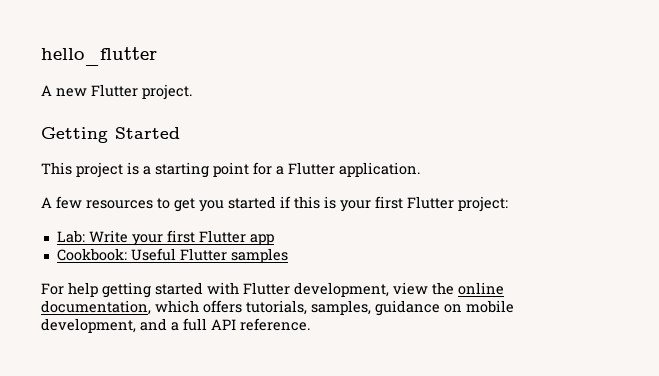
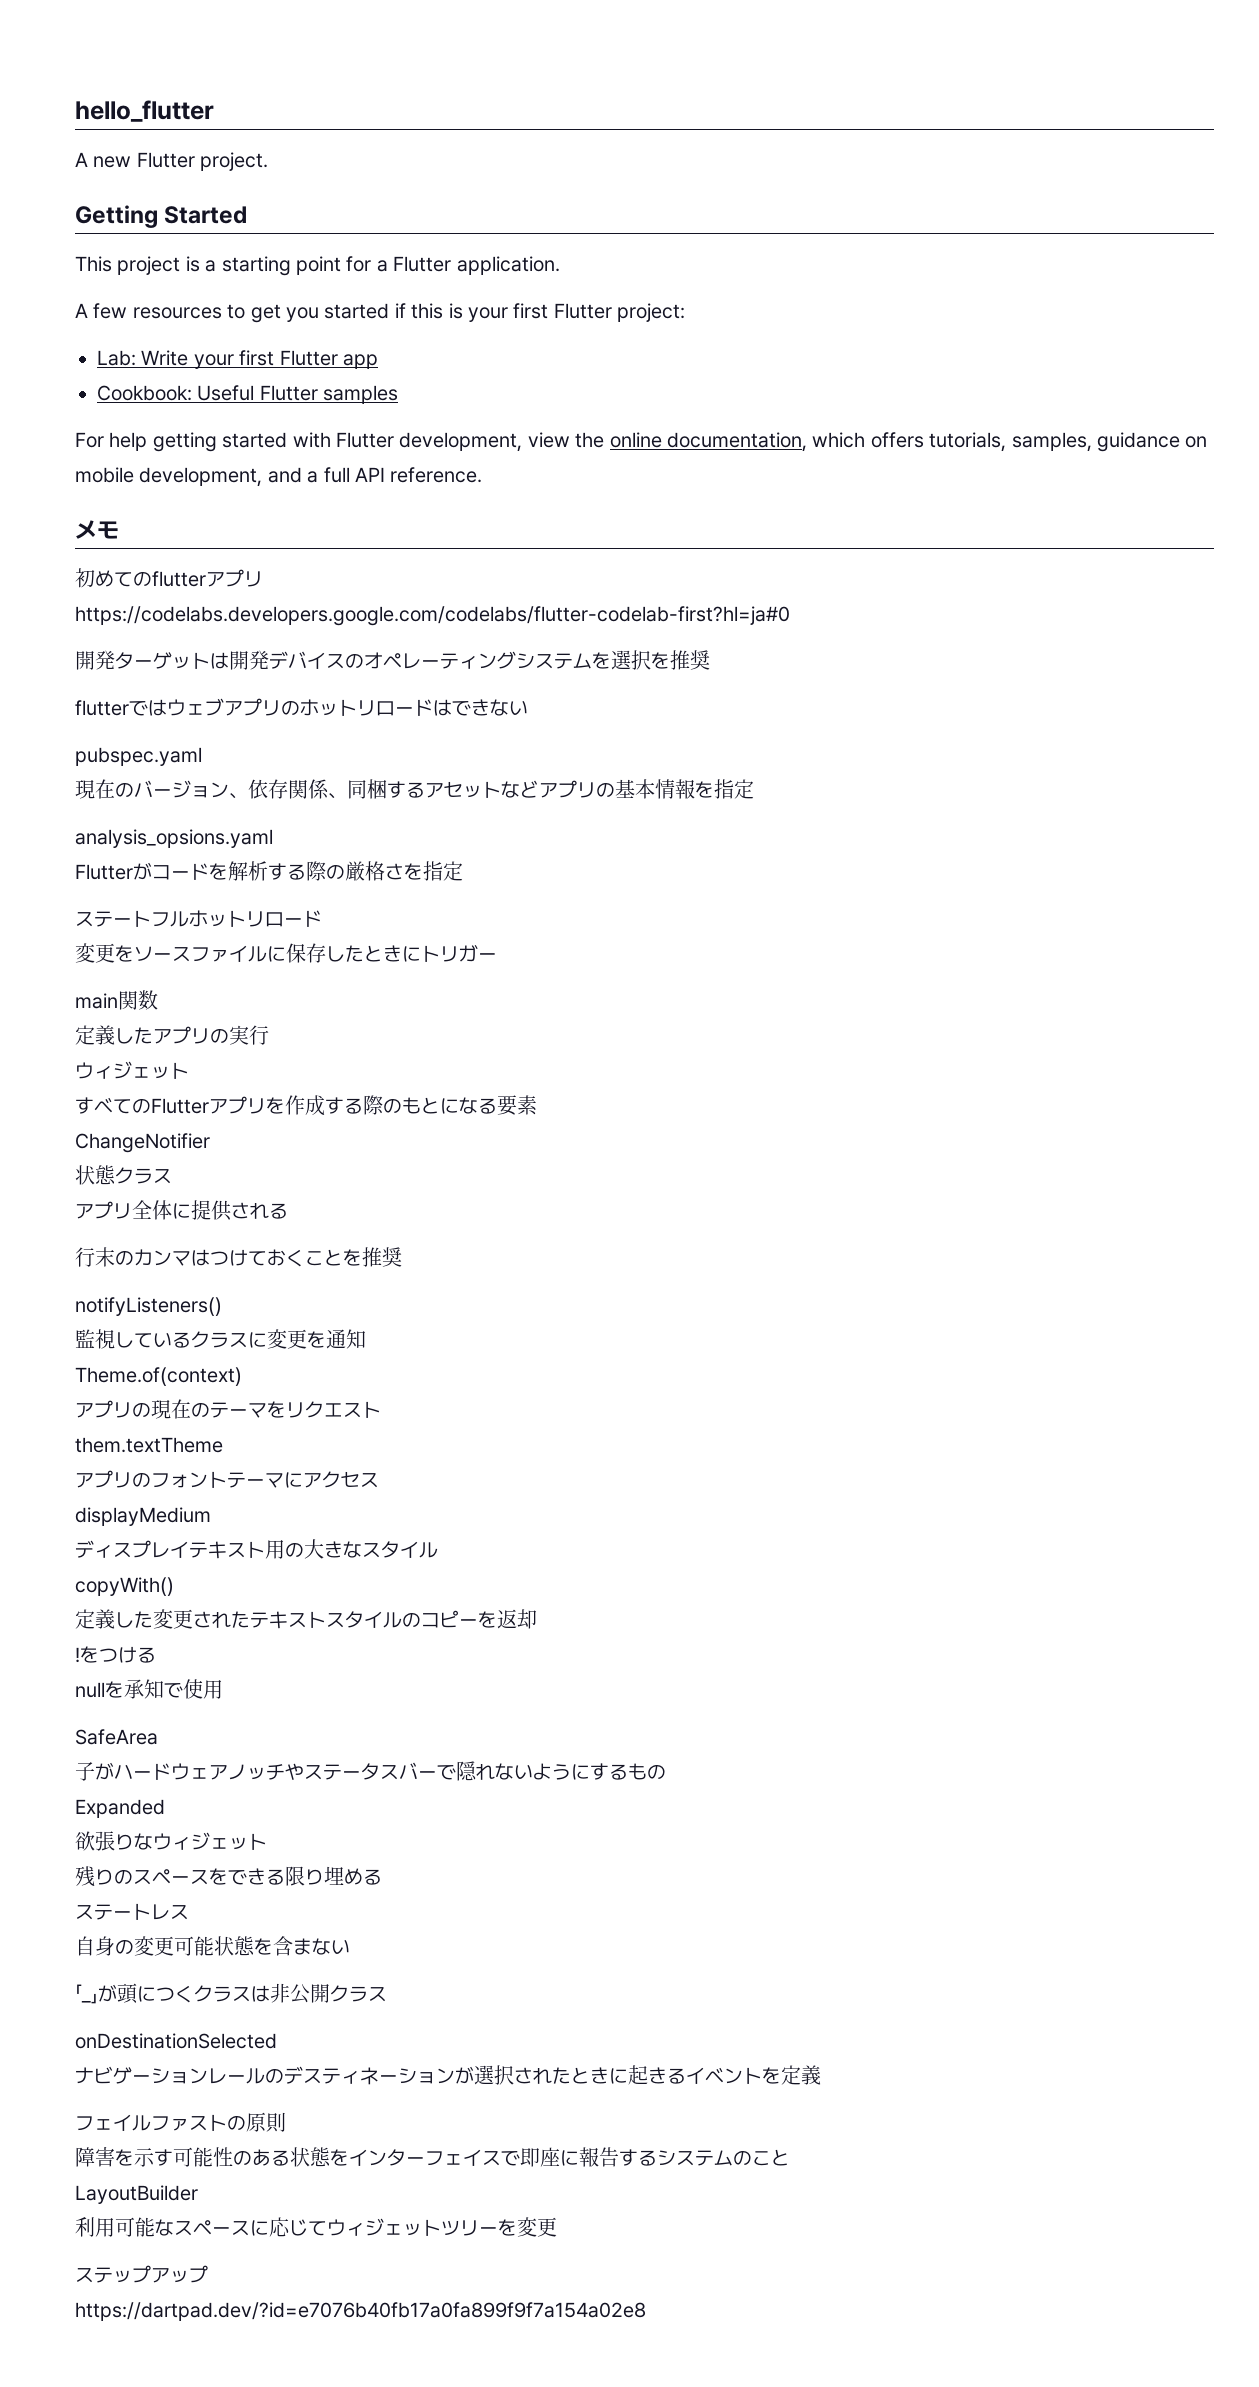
(310, 324) none -> [75,520,119,539] [75,568,263,588] [75,606,790,626] [75,650,710,670] [75,698,528,716] [75,747,202,766] [75,779,754,799] [75,829,273,848] [75,861,463,881] [75,910,322,927] [75,943,497,963] [75,990,158,1010] [75,1025,269,1045] [75,1061,189,1079] [75,1095,537,1116] [75,1133,210,1153] [75,1165,172,1185] [75,1200,288,1221] [75,1247,402,1267] [75,1297,222,1316] [75,1329,366,1349] [75,1367,242,1386] [75,1399,381,1419] [75,1437,223,1453] [75,1470,379,1488] [75,1507,211,1526] [75,1539,438,1559] [75,1577,174,1596] [75,1609,537,1629] [75,1646,156,1663] [75,1679,223,1699] [75,1729,158,1745] [75,1761,666,1781] [75,1799,165,1818] [75,1831,267,1851] [75,1866,382,1887] [75,1903,189,1920] [75,1936,350,1956] [75,1984,82,2001] [81,1983,387,2004] [75,2033,277,2049] [75,2065,821,2085] [75,2112,286,2133] [75,2147,790,2167] [75,2185,198,2204] [75,2217,557,2237] [75,2265,208,2283] [75,2302,646,2321] // メモ // 初めてのflutterアプリ // https://codelabs.developers.google.com/codelabs/flutter-codelab-first?hl=ja#0 // 開発ターゲットは開発デバイスのオペレーティングシステムを選択を推奨 // flutterではウェブアプリのホットリロードはできない // pubspec.yaml // 現在のバージョン、依存関係、同梱するアセットなどアプリの基本情報を指定 // analysis_opsions.yaml // Flutterがコードを解析する際の厳格さを指定 // ステートフルホットリロード // 変更をソースファイルに保存したときにトリガー // main関数 // 定義したアプリの実行 // ウィジェット // すべてのFlutterアプリを作成する際のもとになる要素 // ChangeNotifier // 状態クラス // アプリ全体に提供される // 行末のカンマはつけておくことを推奨 // notifyListeners() // 監視しているクラスに変更を通知 // Theme.of(context) // アプリの現在のテーマをリクエスト // them.textTheme // アプリのフォントテーマにアクセス // displayMedium // ディスプレイテキスト用の大きなスタイル // copyWith() // 定義した変更されたテキストスタイルのコピーを返却 // !をつける // nullを承知で使用 // SafeArea // 子がハードウェアノッチやステータスバーで隠れないようにするもの // Expanded // 欲張りなウィジェット // 残りのスペースをできる限り埋める // ステートレス // 自身の変更可能状態を含まない // 「_」が頭につくクラスは非公開クラス // onDestinationSelected // ナビゲーションレールのデスティネーションが選択されたときに起きるイベントを定義 // フェイルファストの原則 // 障害を示す可能性のある状態をインターフェイスで即座に報告するシステムのこと // LayoutBuilder // 利用可能なスペースに応じてウィジェットツリーを変更 // ステップアップ // https://dartpad.dev/?id=e7076b40fb17a0fa899f9f7a154a02e8

